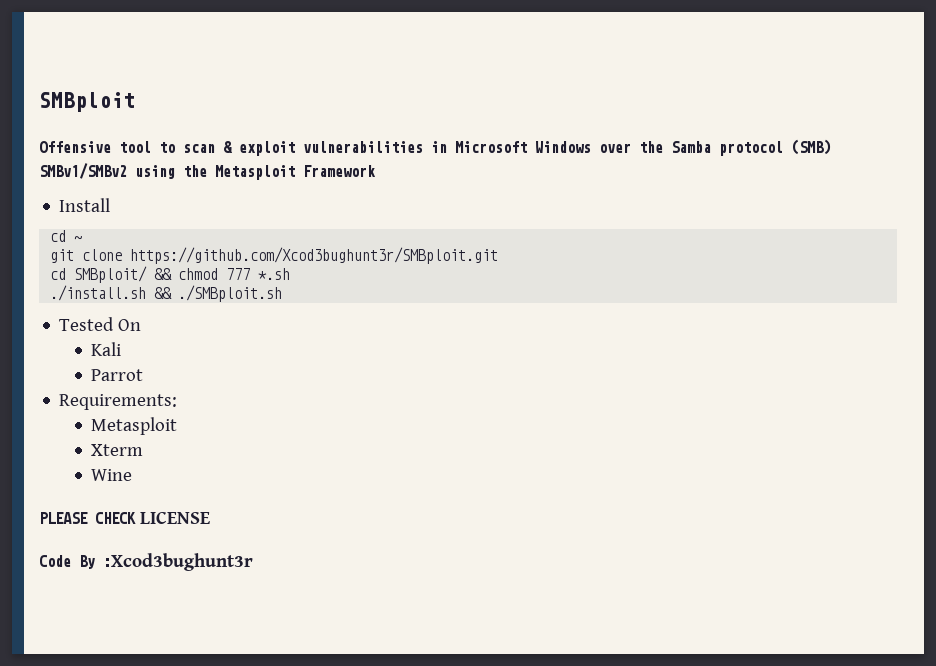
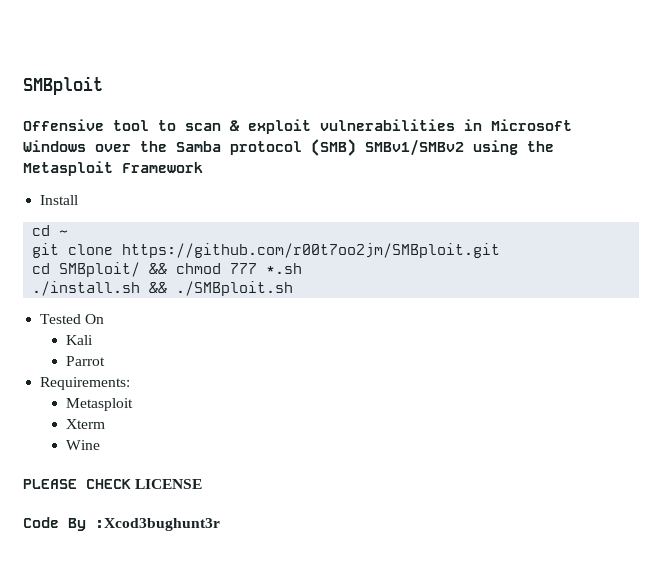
[130,247,499,264] https://github.com/Xcod3bughunt3r/SMBploit.git -> [122,243,501,258] https://github.com/r00t7oo2jm/SMBploit.git

